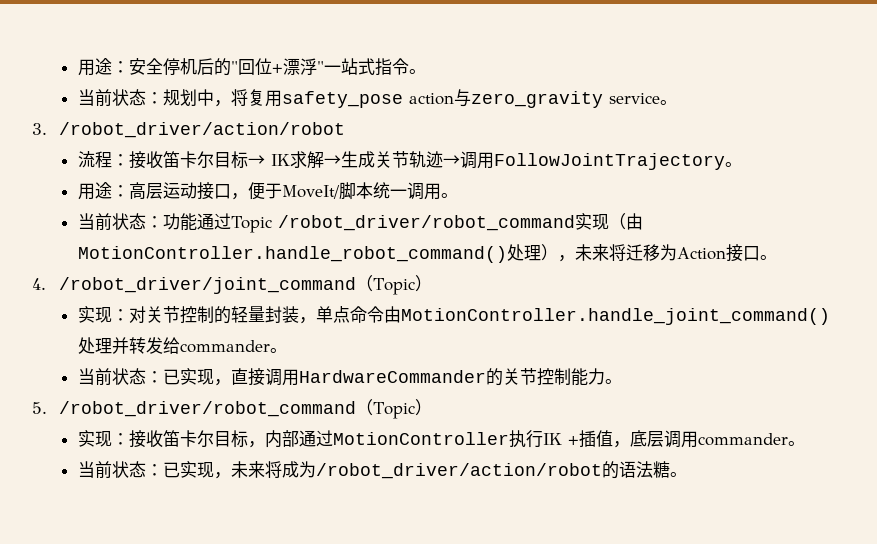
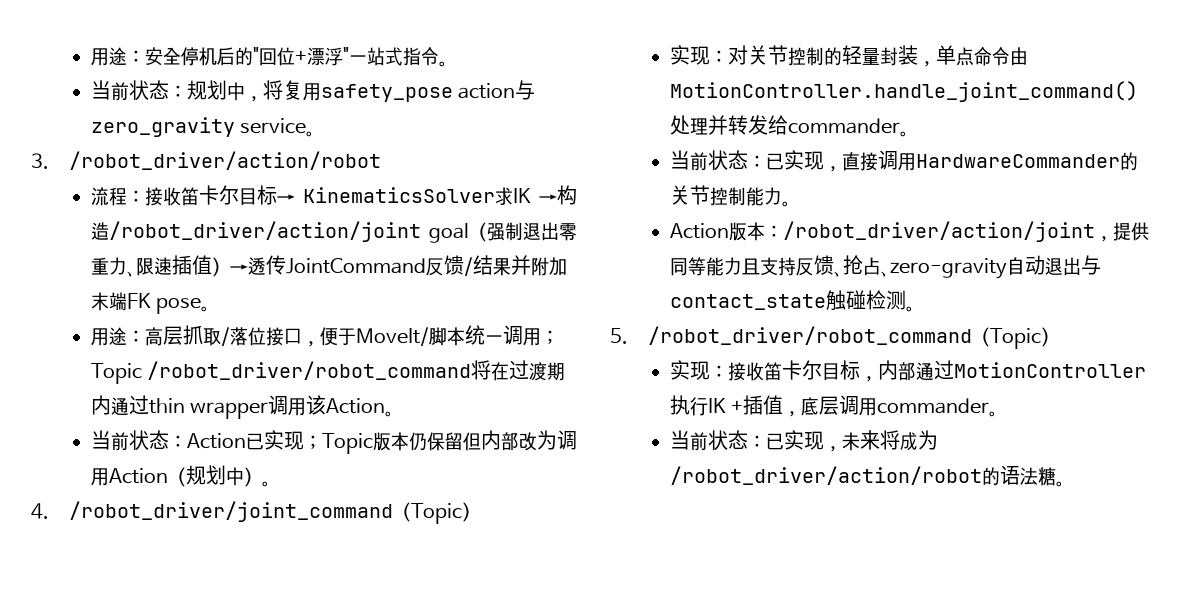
[270,151,725,170] IK求解→生成关节轨迹→调用FollowJointTrajectory -> [302,185,577,205] [90,221,577,243] [90,255,567,277] [90,292,202,314] KinematicsSolver求IK →构造/robot_driver/action/joint goal（强制退出零重力、限速插值）→透传JointCommand反馈/结果并附加末端FK pose
[162,182,197,199] 运动 -> [182,325,266,346] 抓取/落位
[440,193,458,198] [77,213,644,233] [77,244,760,263] 。 // 当前状态：功能通过Topic /robot_driver/robot_command实现（由MotionController.handle_robot_command()处理），未来将迁移为Action接口 -> [540,330,559,344] [90,360,566,384] [90,395,395,419] [90,430,577,454] [90,465,262,487] ；Topic /robot_driver/robot_command将在过渡期内通过thin wrapper调用该Action。 // 当前状态：Action已实现；Topic版本仍保留但内部改为调用Action（规划中）
(622, 381) none -> [669,221,1149,242] [669,255,1101,279] [669,290,915,312] // Action版本：/robot_driver/action/joint，提供同等能力且支持反馈、抢占、zero-gravity自动退出与contact_state触碰检测。

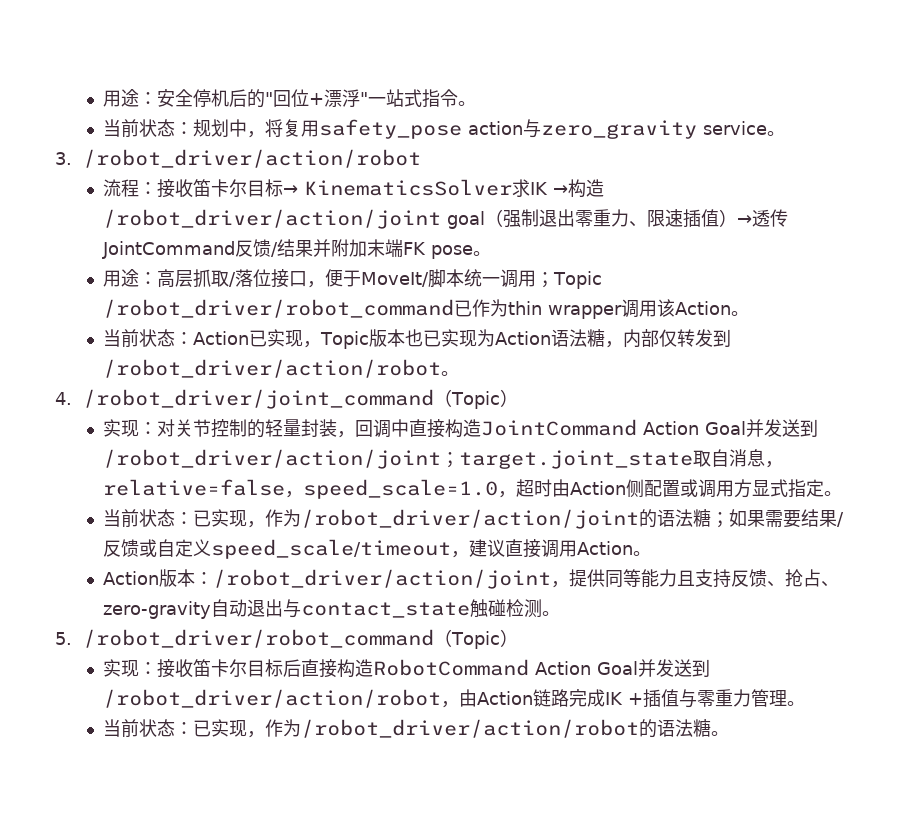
[471,360,566,381] [90,395,149,415] 将在过渡期内通过 -> [453,299,508,317] 已作为
[303,435,322,449] ； -> [302,341,321,348] ，
[408,430,577,451] [90,465,262,487] 仍保留但内部改为调用Action（规划中） -> [404,329,731,348] [102,359,441,378] 也已实现为Action语法糖，内部仅转发到/robot_driver/action/robot
[935,45,1028,66] [669,81,1138,102] [669,115,909,137] [669,150,1138,172] [669,185,782,206] 单点命令由MotionController.handle_joint_command()处理并转发给commander。 // 当前状态：已实现，直接调用HardwareCommander的关节控制能力 -> [354,419,818,438] [102,449,783,469] [102,479,842,499] [102,509,844,529] [102,539,633,559] 回调中直接构造JointCommand Action Goal并发送到/robot_driver/action/joint；target.joint_state取自消息，relative=false，speed_scale=1.0，超时由Action侧配置或调用方显式指定。 // 当前状态：已实现，作为/robot_driver/action/joint的语法糖；如果需要结果/反馈或自定义speed_scale/timeout，建议直接调用Action
[859,360,1146,382] [669,395,999,417] [669,430,918,452] ，内部通过MotionController执行IK +插值，底层调用commander。 // 当前状态：已实现，未来将成 -> [282,659,710,678] [102,689,805,708] [102,719,283,738] 后直接构造RobotCommand Action Goal并发送到/robot_driver/action/robot，由Action链路完成IK +插值与零重力管理。 // 当前状态：已实现，作

